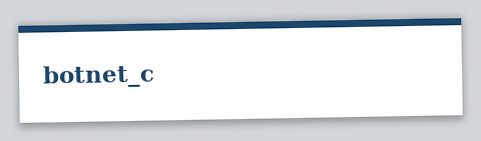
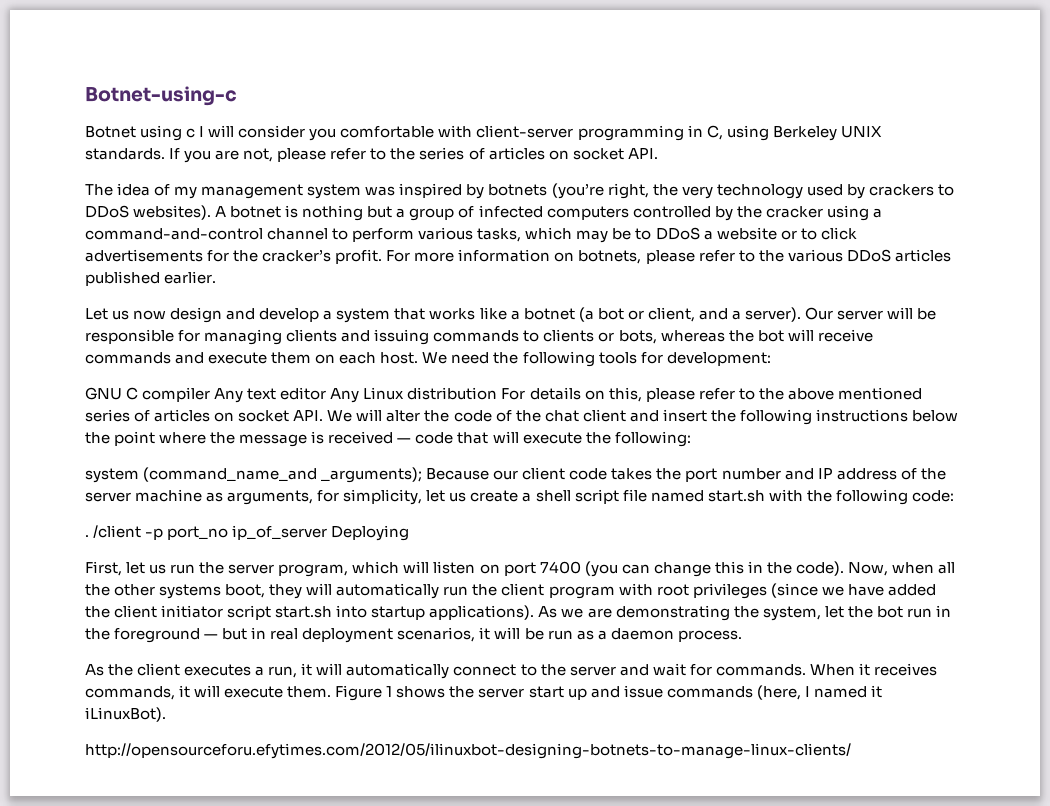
[42,64,155,89] botnet_c -> [85,86,237,106] [85,125,882,141] [85,147,658,163] [85,183,954,199] [85,205,882,221] [85,227,857,243] [85,249,951,264] [85,271,217,286] [85,307,937,323] [85,329,873,345] [85,351,771,367] [85,387,922,403] [85,409,958,425] [85,431,691,447] [85,467,946,483] [85,489,954,505] [85,525,410,541] [85,561,956,577] [85,583,936,599] [85,605,951,621] [85,627,742,643] [85,663,937,679] [85,685,882,701] [85,707,166,722] [85,743,851,759] Botnet-using-c // Botnet using c I will consider you comfortable with client-server programming in C, using Berkeley UNIX standards. If you are not, please refer to the series of articles on socket API. // The idea of my management system was inspired by botnets (you’re right, the very technology used by crackers to DDoS websites). A botnet is nothing but a group of infected computers controlled by the cracker using a command-and-control channel to perform various tasks, which may be to DDoS a website or to click advertisements for the cracker’s profit. For more information on botnets, please refer to the various DDoS articles published earlier. // Let us now design and develop a system that works like a botnet (a bot or client, and a server). Our server will be responsible for managing clients and issuing commands to clients or bots, whereas the bot will receive commands and execute them on each host. We need the following tools for development: // GNU C compiler Any text editor Any Linux distribution For details on this, please refer to the above mentioned series of articles on socket API. We will alter the code of the chat client and insert the following instructions below the point where the message is received — code that will execute the following: // system (command_name_and _arguments); Because our client code takes the port number and IP address of the server machine as arguments, for simplicity, let us create a shell script file named start.sh with the following code: // . /client -p port_no ip_of_server Deploying // First, let us run the server program, which will listen on port 7400 (you can change this in the code). Now, when all the other systems boot, they will automatically run the client program with root privileges (since we have added the client initiator script start.sh into startup applications). As we are demonstrating the system, let the bot run in the foreground — but in real deployment scenarios, it will be run as a daemon process. // As the client executes a run, it will automatically connect to the server and wait for commands. When it receives commands, it will execute them. Figure 1 shows the server start up and issue commands (here, I named it iLinuxBot). // http://opensourceforu.efytimes.com/2012/05/ilinuxbot-designing-botnets-to-manage-linux-clients/

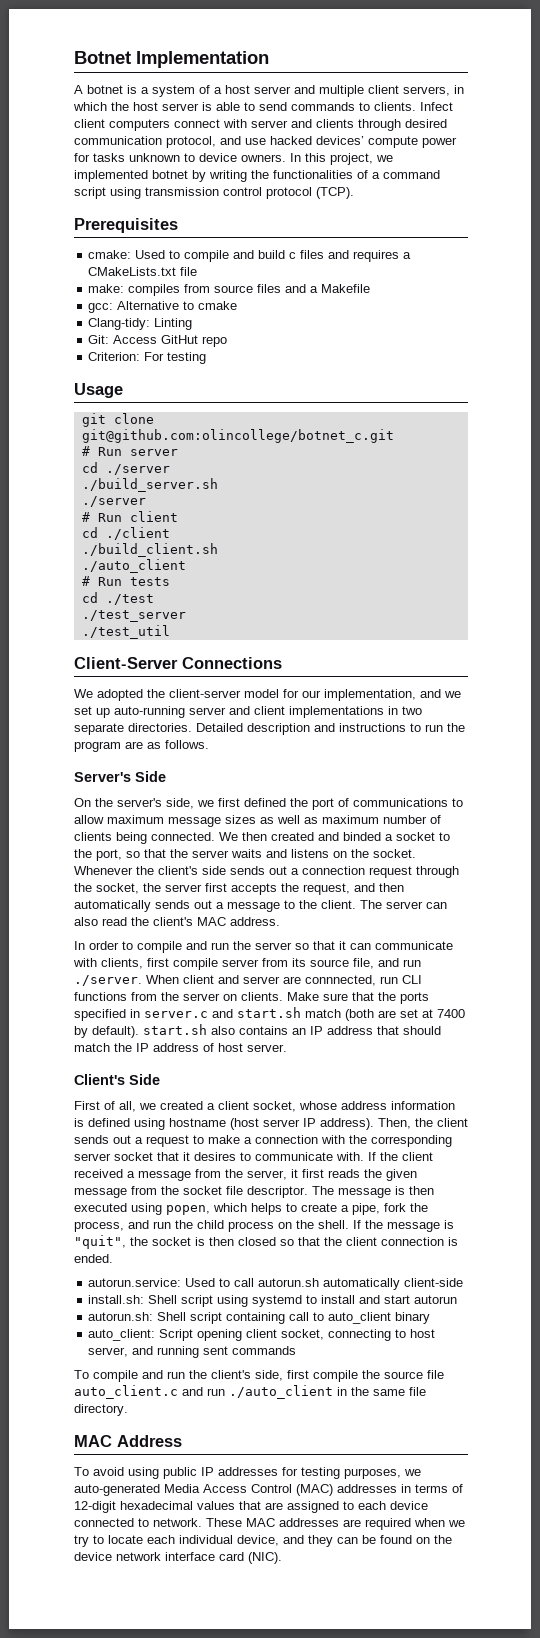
[85,86,237,106] [85,125,882,141] [85,147,658,163] [85,183,954,199] [85,205,882,221] [85,227,857,243] [85,249,951,264] [85,271,217,286] [85,307,937,323] [85,329,873,345] [85,351,771,367] [85,387,922,403] [85,409,958,425] [85,431,691,447] [85,467,946,483] [85,489,954,505] [85,525,410,541] [85,561,956,577] [85,583,936,599] [85,605,951,621] [85,627,742,643] [85,663,937,679] [85,685,882,701] [85,707,166,722] [85,743,851,759] Botnet-using-c // Botnet using c I will consider you comfortable with client-server programming in C, using Berkeley UNIX standards. If you are not, please refer to the series of articles on socket API. // The idea of my management system was inspired by botnets (you’re right, the very technology used by crackers to DDoS websites). A botnet is nothing but a group of infected computers controlled by the cracker using a command-and-control channel to perform various tasks, which may be to DDoS a website or to click advertisements for the cracker’s profit. For more information on botnets, please refer to the various DDoS articles published earlier. // Let us now design and develop a system that works like a botnet (a bot or client, and a server). Our server will be responsible for managing clients and issuing commands to clients or bots, whereas the bot will receive commands and execute them on each host. We need the following tools for development: // GNU C compiler Any text editor Any Linux distribution For details on this, please refer to the above mentioned series of articles on socket API. We will alter the code of the chat client and insert the following instructions below the point where the message is received — code that will execute the following: // system (command_name_and _arguments); Because our client code takes the port number and IP address of the server machine as arguments, for simplicity, let us create a shell script file named start.sh with the following code: // . /client -p port_no ip_of_server Deploying // First, let us run the server program, which will listen on port 7400 (you can change this in the code). Now, when all the other systems boot, they will automatically run the client program with root privileges (since we have added the client initiator script start.sh into startup applications). As we are demonstrating the system, let the bot run in the foreground — but in real deployment scenarios, it will be run as a daemon process. // As the client executes a run, it will automatically connect to the server and wait for commands. When it receives commands, it will execute them. Figure 1 shows the server start up and issue commands (here, I named it iLinuxBot). // http://opensourceforu.efytimes.com/2012/05/ilinuxbot-designing-botnets-to-manage-linux-clients/ -> [74,51,269,68] [74,85,464,97] [73,102,453,111] [74,119,447,131] [74,136,457,148] [74,153,393,165] [74,170,440,182] [74,187,354,199] [74,218,178,233] [88,250,412,262] [88,267,198,276] [88,284,371,296] [88,301,238,313] [88,318,193,330] [88,335,228,347] [88,352,207,364] [74,383,123,398] [81,413,154,427] [81,429,394,443] [81,446,178,456] [81,462,170,475] [81,478,218,492] [81,496,146,507] [81,511,178,522] [81,527,170,540] [81,543,218,557] [81,559,186,573] [81,576,170,586] [81,592,154,605] [81,610,186,622] [81,625,170,639] [74,657,282,669] [74,689,461,701] [74,706,422,718] [74,723,465,735] [74,740,209,752] [74,771,166,782] [74,798,463,810] [74,815,441,827] [74,832,450,844] [74,849,416,861] [74,866,459,878] [74,883,404,895] [74,900,447,912] [74,917,280,926] [74,941,453,953] [73,958,421,970] [74,975,422,986] [74,992,429,1004] [74,1007,465,1021] [74,1024,441,1038] [74,1043,287,1052] [74,1074,160,1085] [74,1101,455,1112] [74,1118,468,1130] [74,1135,452,1147] [74,1152,433,1161] [74,1169,417,1181] [74,1186,434,1198] [74,1203,428,1215] [74,1220,454,1232] [74,1235,458,1249] [74,1254,113,1263] [88,1278,464,1290] [88,1295,458,1307] [88,1312,431,1324] [88,1329,436,1341] [88,1346,297,1358] [74,1370,444,1382] [74,1385,426,1399] [74,1404,128,1416] [74,1435,182,1447] [74,1467,421,1479] [74,1484,463,1496] [74,1501,428,1513] [74,1518,465,1530] [74,1535,452,1547] [74,1552,282,1564] Botnet Implementation // A botnet is a system of a host server and multiple client servers, in which the host server is able to send commands to clients. Infect client computers connect with server and clients through desired communication protocol, and use hacked devices’ compute power for tasks unknown to device owners. In this project, we implemented botnet by writing the functionalities of a command script using transmission control protocol (TCP). // Prerequisites // cmake: Used to compile and build c files and requires a CMakeLists.txt file // make: compiles from source files and a Makefile // gcc: Alternative to cmake // Clang-tidy: Linting // Git: Access GitHut repo // Criterion: For testing // Usage // git clone git@github.com:olincollege/botnet_c.git // # Run server // cd ./server // ./build_server.sh // ./server // # Run client // cd ./client // ./build_client.sh // ./auto_client // # Run tests // cd ./test // ./test_server // ./test_util // Client-Server Connections // We adopted the client-server model for our implementation, and we set up auto-running server and client implementations in two separate directories. Detailed description and instructions to run the program are as follows. // Server's Side // On the server's side, we first defined the port of communications to allow maximum message sizes as well as maximum number of clients being connected. We then created and binded a socket to the port, so that the server waits and listens on the socket. Whenever the client's side sends out a connection request through the socket, the server first accepts the request, and then automatically sends out a message to the client. The server can also read the client's MAC address. // In order to compile and run the server so that it can communicate with clients, first compile server from its source file, and run ./server. When client and server are connnected, run CLI functions from the server on clients. Make sure that the ports specified in server.c and start.sh match (both are set at 7400 by default). start.sh also contains an IP address that should match the IP address of host server. // Client's Side // First of all, we created a client socket, whose address information is defined using hostname (host server IP address). Then, the client sends out a request to make a connection with the corresponding server socket that it desires to communicate with. If the client received a message from the server, it first reads the given message from the socket file descriptor. The message is then executed using popen, which helps to create a pipe, fork the process, and run the child process on the shell. If the message is "quit", the socket is then closed so that the client connection is ended. // autorun.service: Used to call autorun.sh automatically client-side // install.sh: Shell script using systemd to install and start autorun // autorun.sh: Shell script containing call to auto_client binary // auto_client: Script opening client socket, connecting to host server, and running sent commands // To compile and run the client's side, first compile the source file auto_client.c and run ./auto_client in the same file directory. // MAC Address // To avoid using public IP addresses for testing purposes, we auto-generated Media Access Control (MAC) addresses in terms of 12-digit hexadecimal values that are assigned to each device connected to network. These MAC addresses are required when we try to locate each individual device, and they can be found on the device network interface card (NIC).

